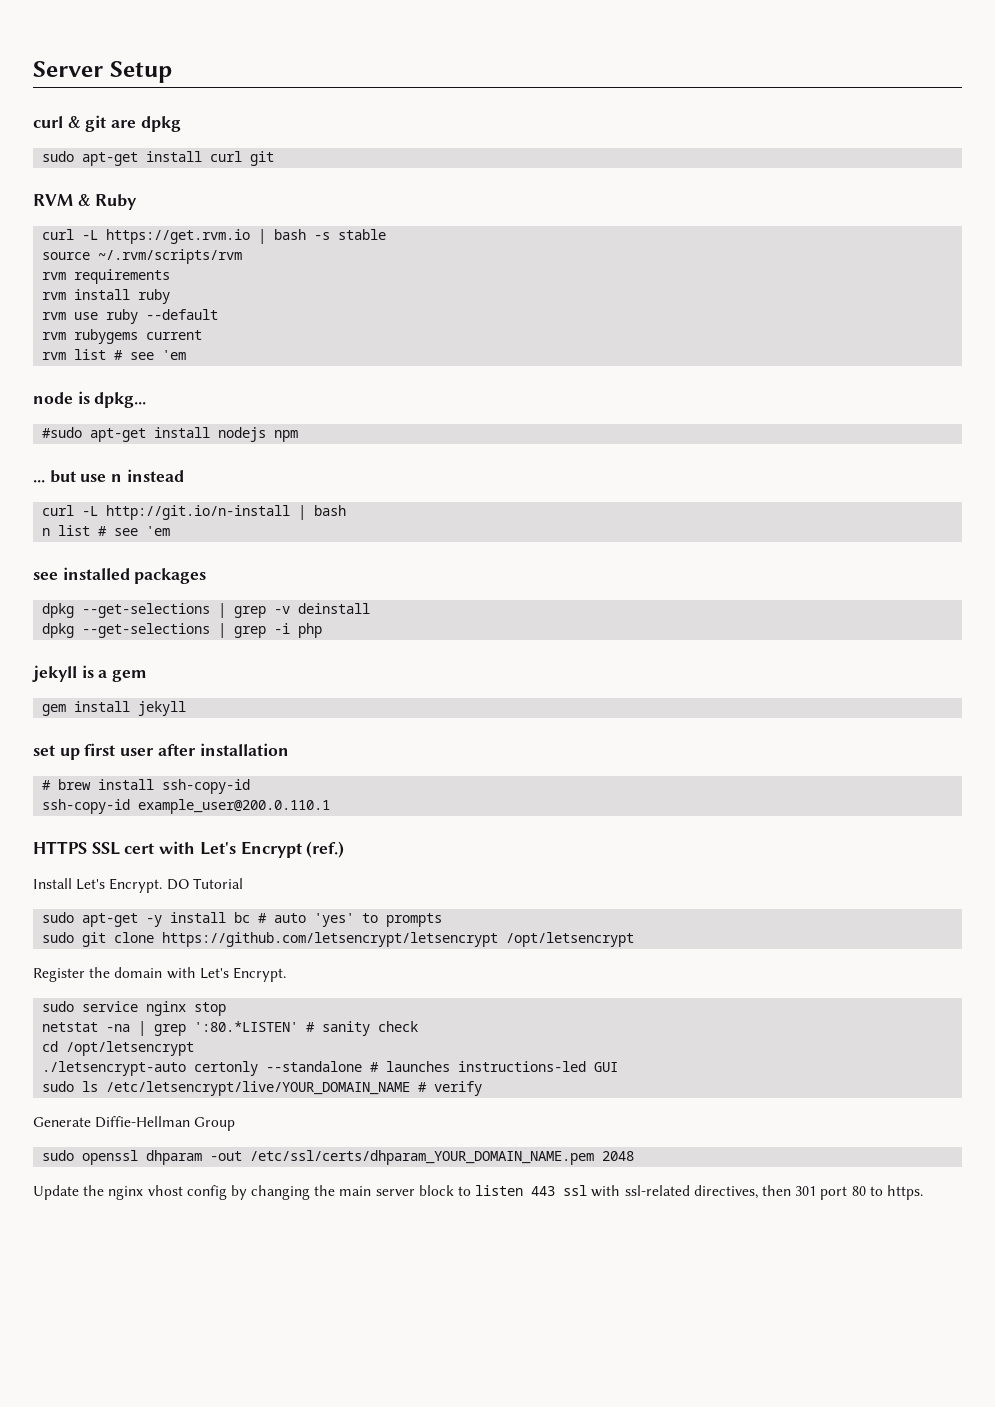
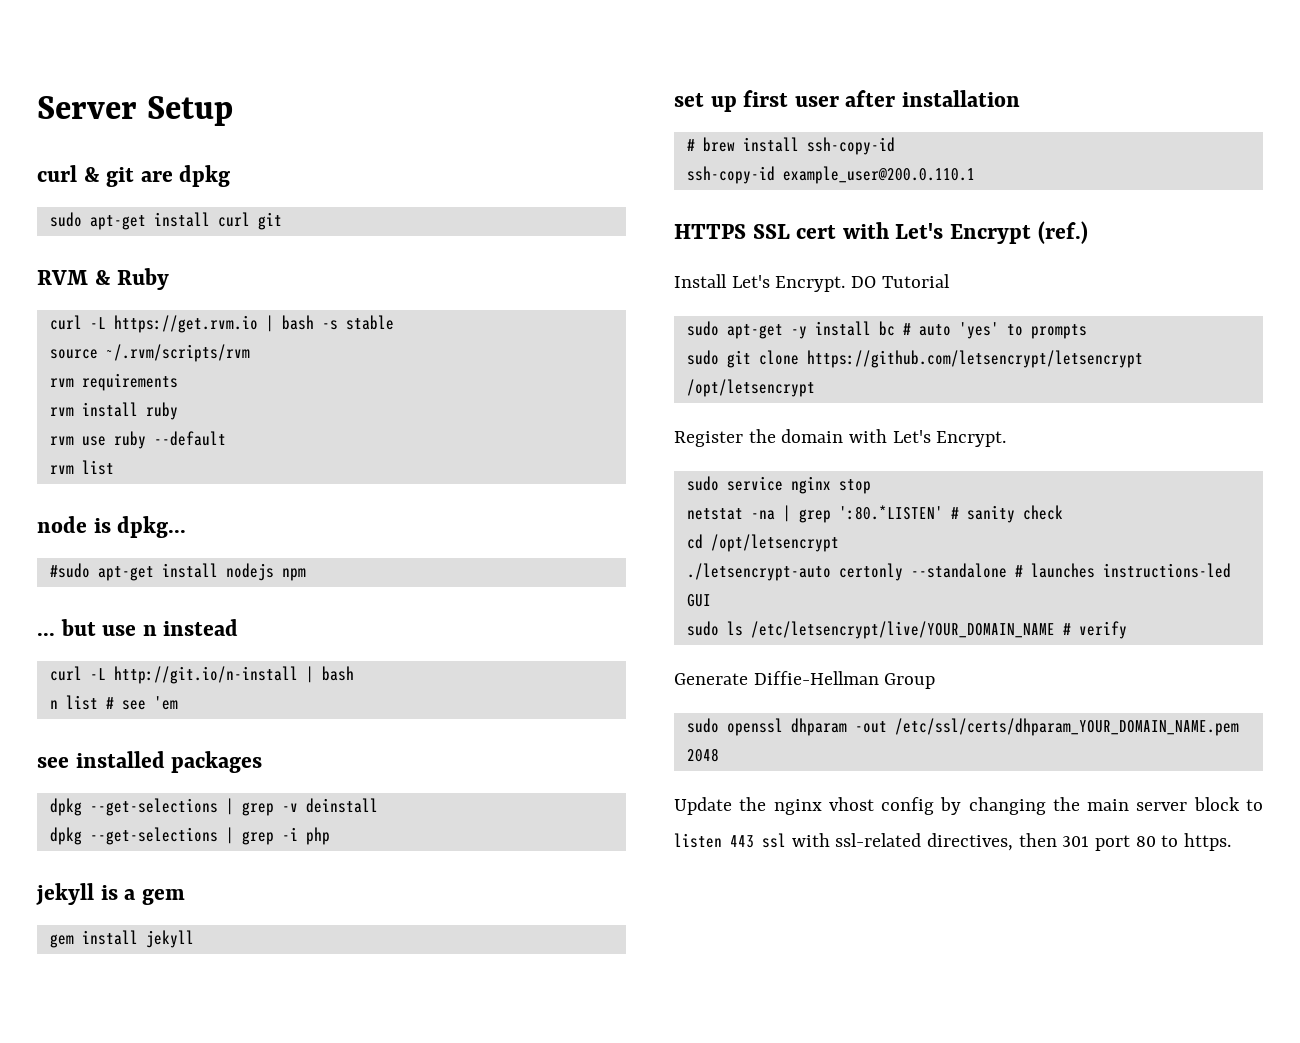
[42,329,203,344] // rvm rubygems current -> (226, 438) none
[114,350,187,360] # see 'em -> (114, 467) none

